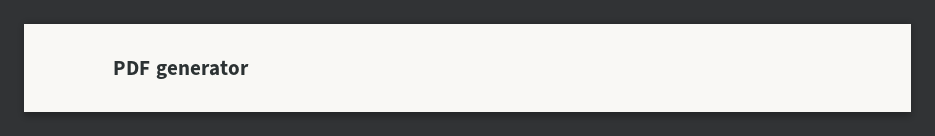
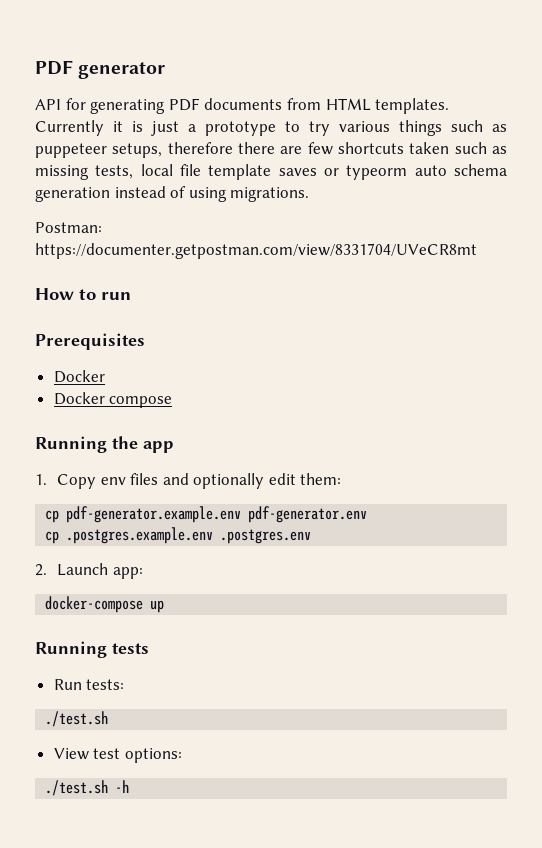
(249, 69) none -> [35,98,450,114] [35,120,507,136] [35,142,507,158] [35,164,507,180] [35,186,310,202] [35,222,102,233] [35,243,477,259] [35,288,131,300] [35,333,145,350] [53,370,105,383] [53,392,173,408] [35,436,174,453] [35,473,342,489] [45,506,368,523] [45,527,312,544] [35,563,143,579] [45,596,165,613] [35,641,149,658] [53,679,125,690] [45,711,109,727] [53,748,182,763] [45,780,130,796] // API for generating PDF documents from HTML templates. Currently it is just a prototype to try various things such as puppeteer setups, therefore there are few shortcuts taken such as missing tests, local file template saves or typeorm auto schema generation instead of using migrations. // Postman: https://documenter.getpostman.com/view/8331704/UVeCR8mt // How to run // Prerequisites // Docker // Docker compose // Running the app // 1. Copy env files and optionally edit them: // cp pdf-generator.example.env pdf-generator.env // cp .postgres.example.env .postgres.env // 2. Launch app: // docker-compose up // Running tests // Run tests: // ./test.sh // View test options: // ./test.sh -h

